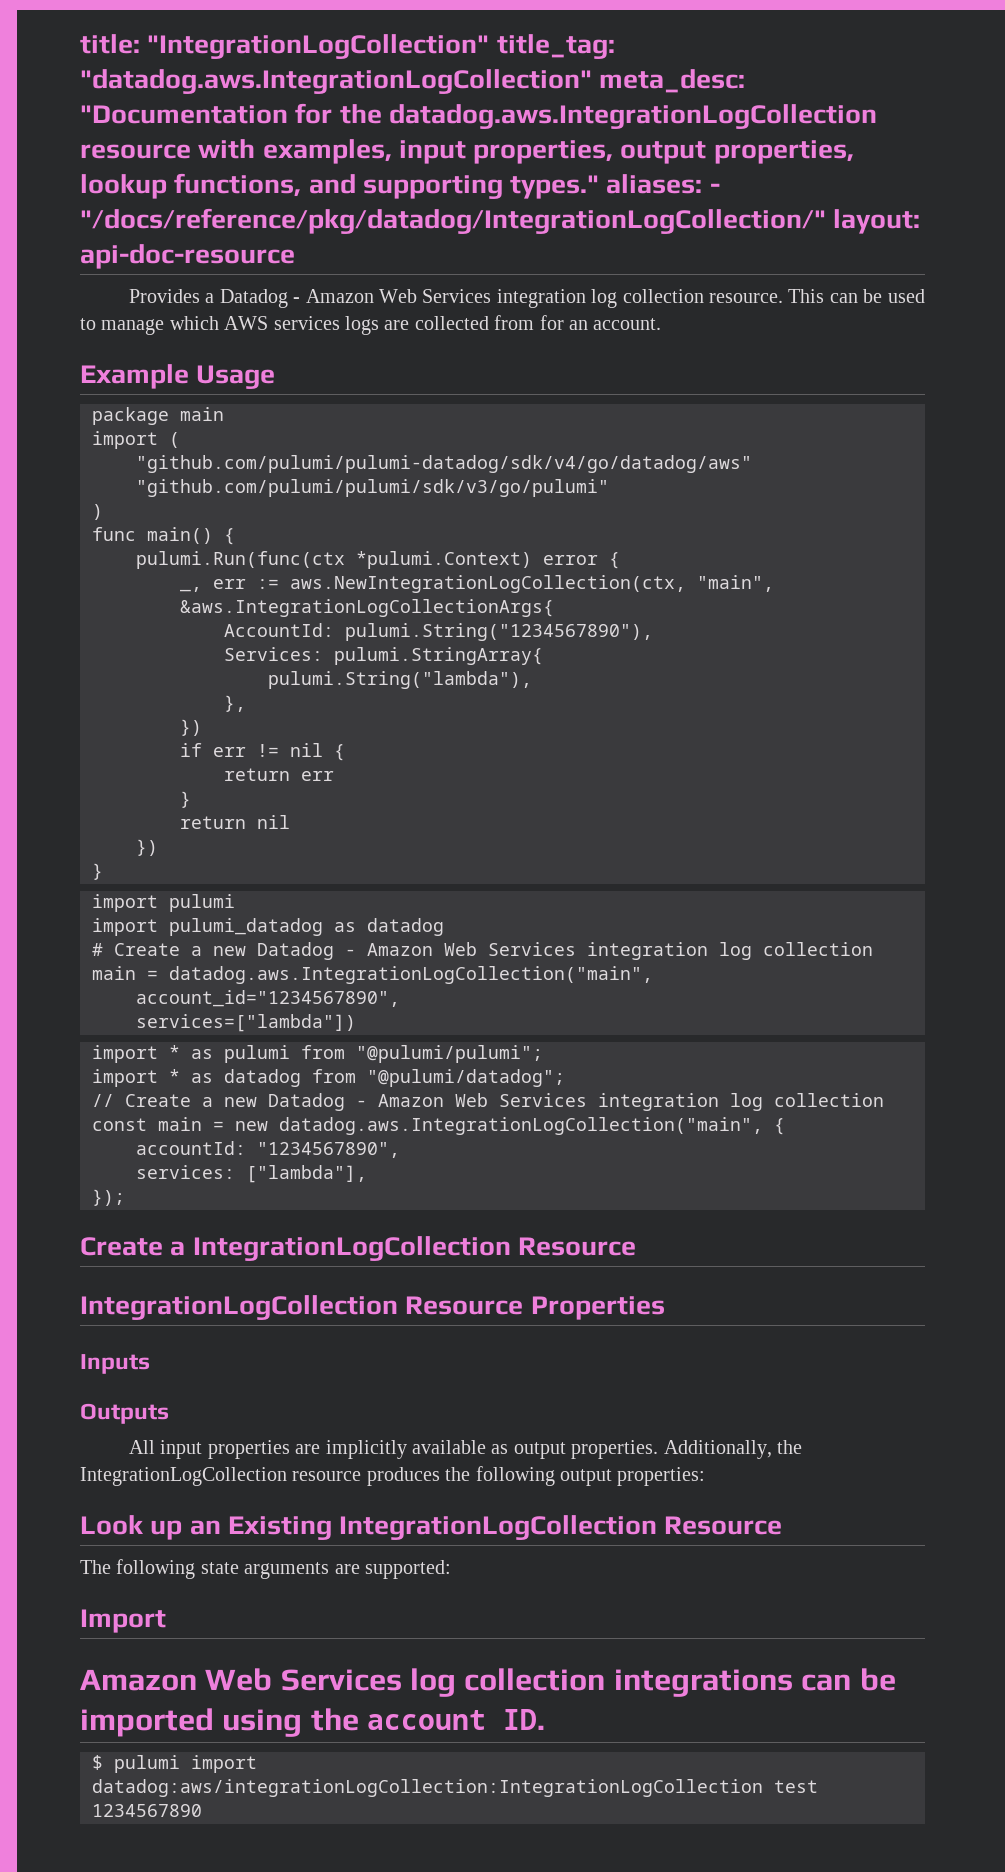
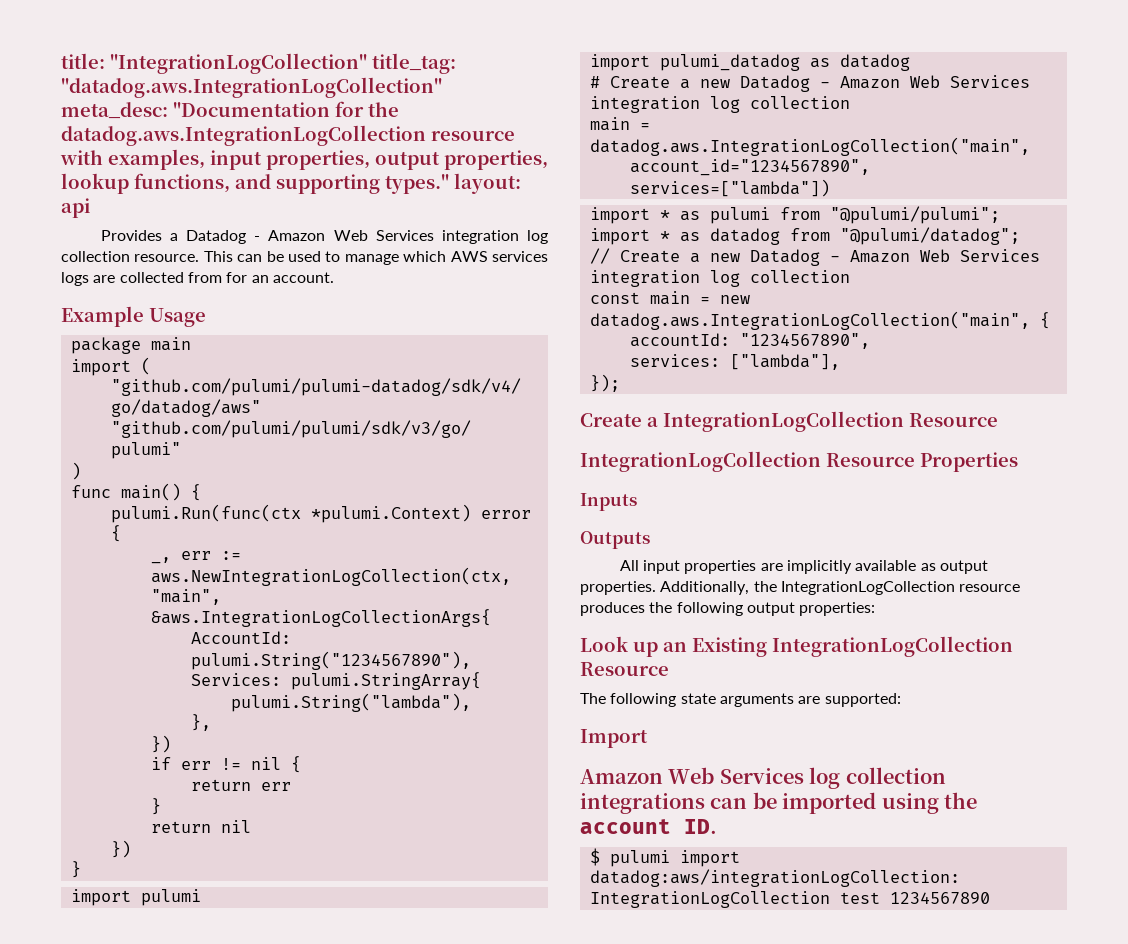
[606,174,720,194] [80,208,921,234] [80,244,295,269] aliases: - "/docs/reference/pkg/datadog/IntegrationLogCollection/" layout: api-doc-resource -> [454,173,521,194] [61,198,90,218] layout: api

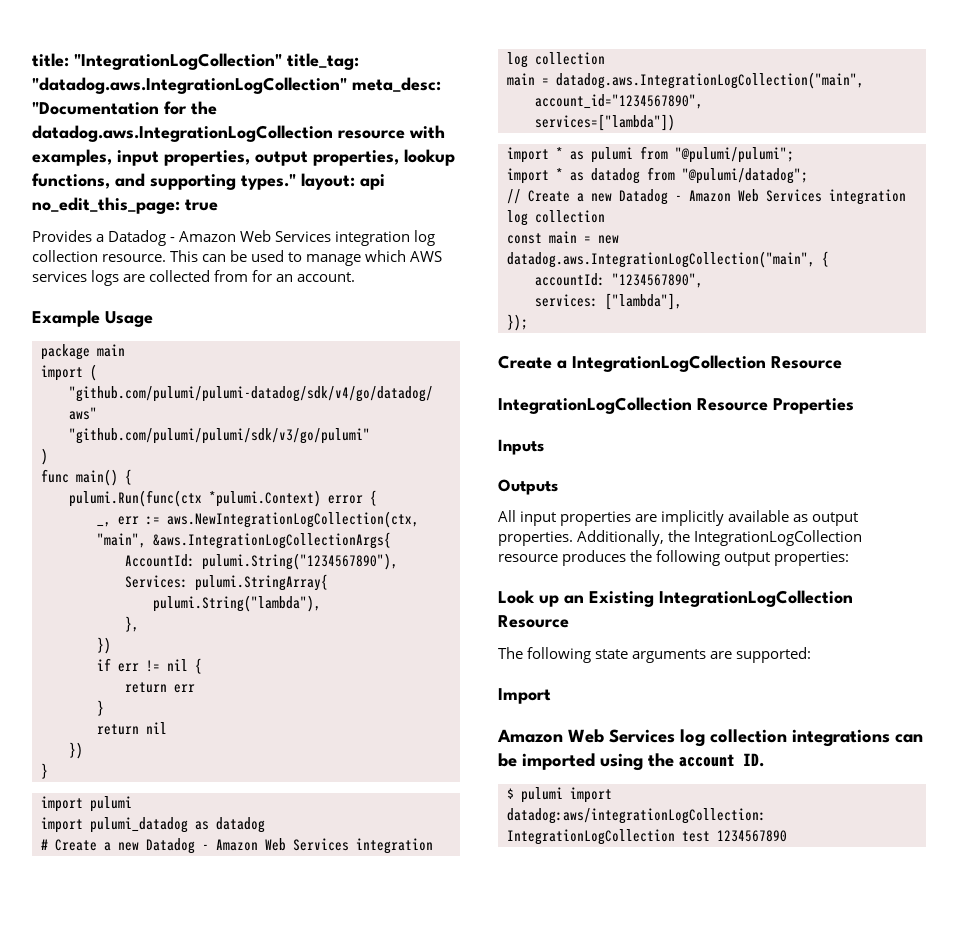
(90, 208) none -> [32,197,218,214] no_edit_this_page: true

